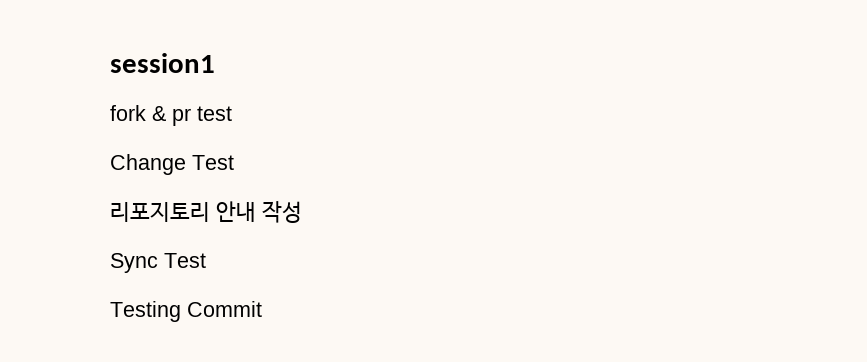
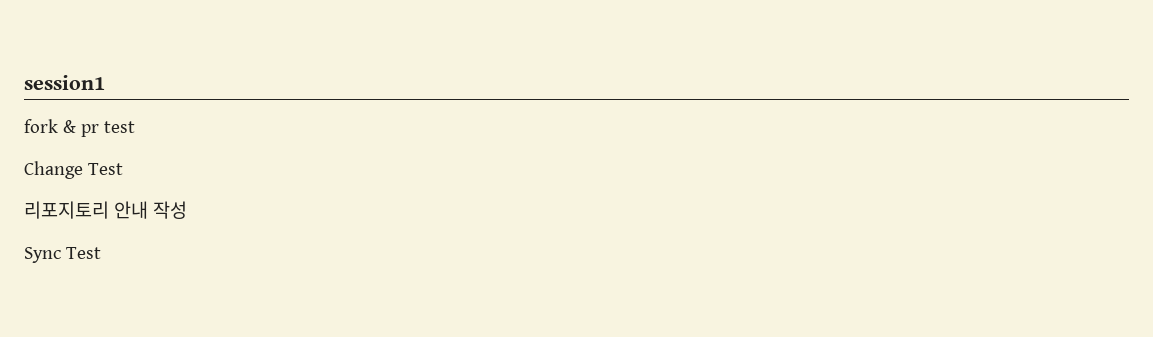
[110,301,262,322] // Testing Commit -> (101, 253) none

